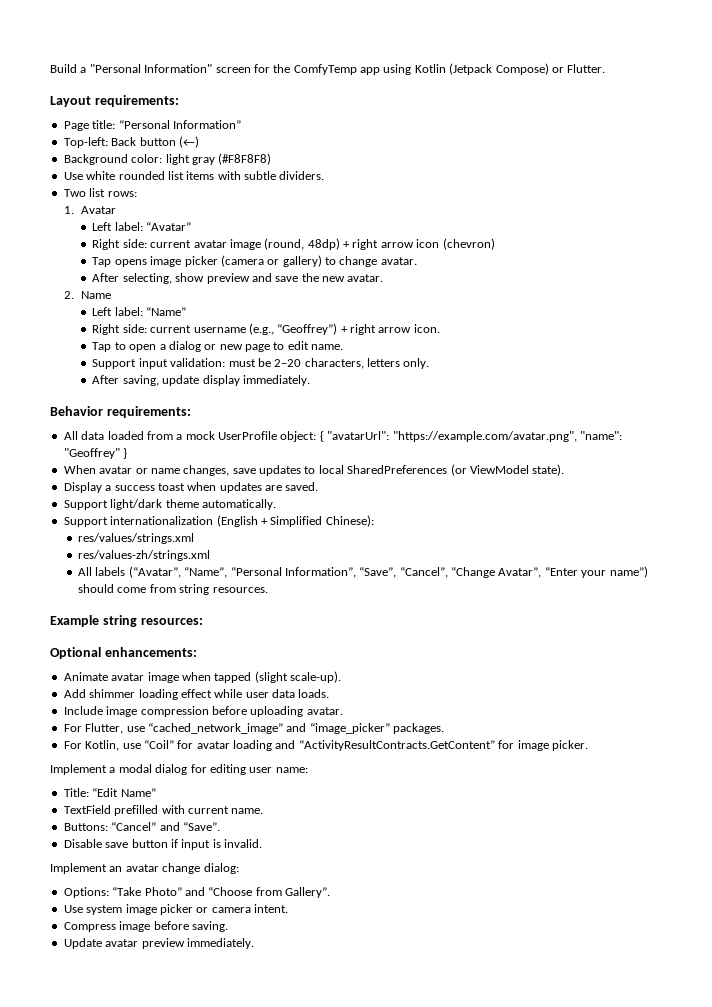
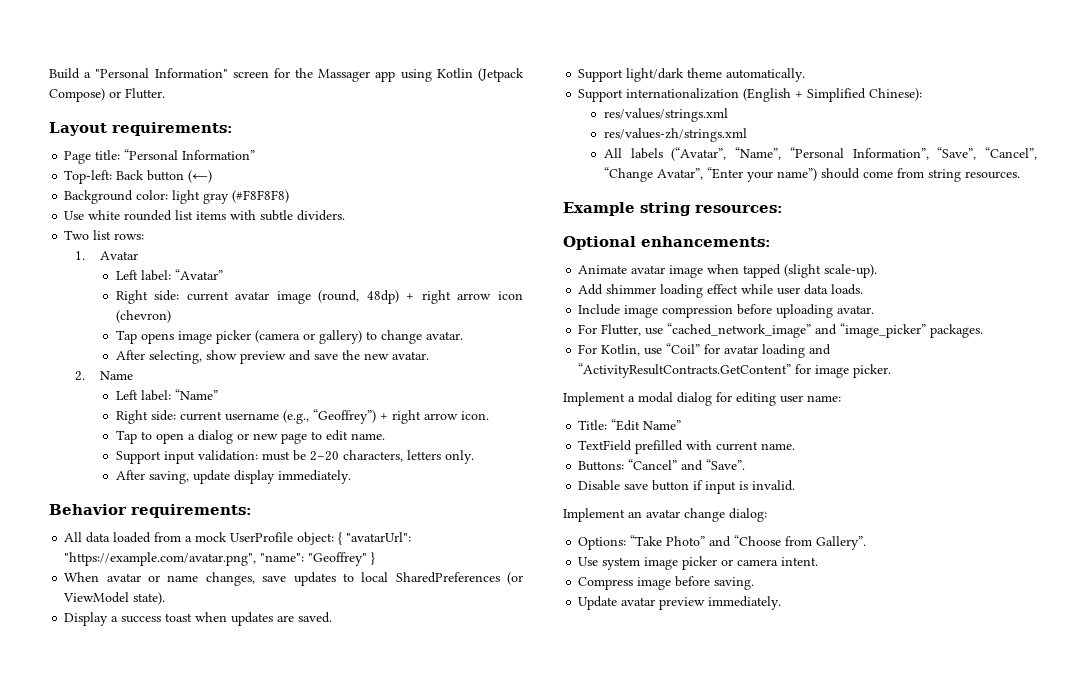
[293,64,357,75] ComfyTemp -> [318,69,371,82] Massager

